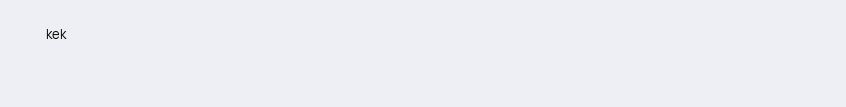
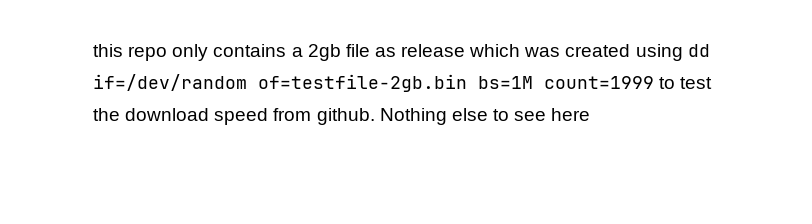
[46,29,67,39] kek -> [93,44,710,61] [93,74,713,92] [93,108,591,125] this repo only contains a 2gb file as release which was created using dd if=/dev/random of=testfile-2gb.bin bs=1M count=1999 to test the download speed from github. Nothing else to see here

